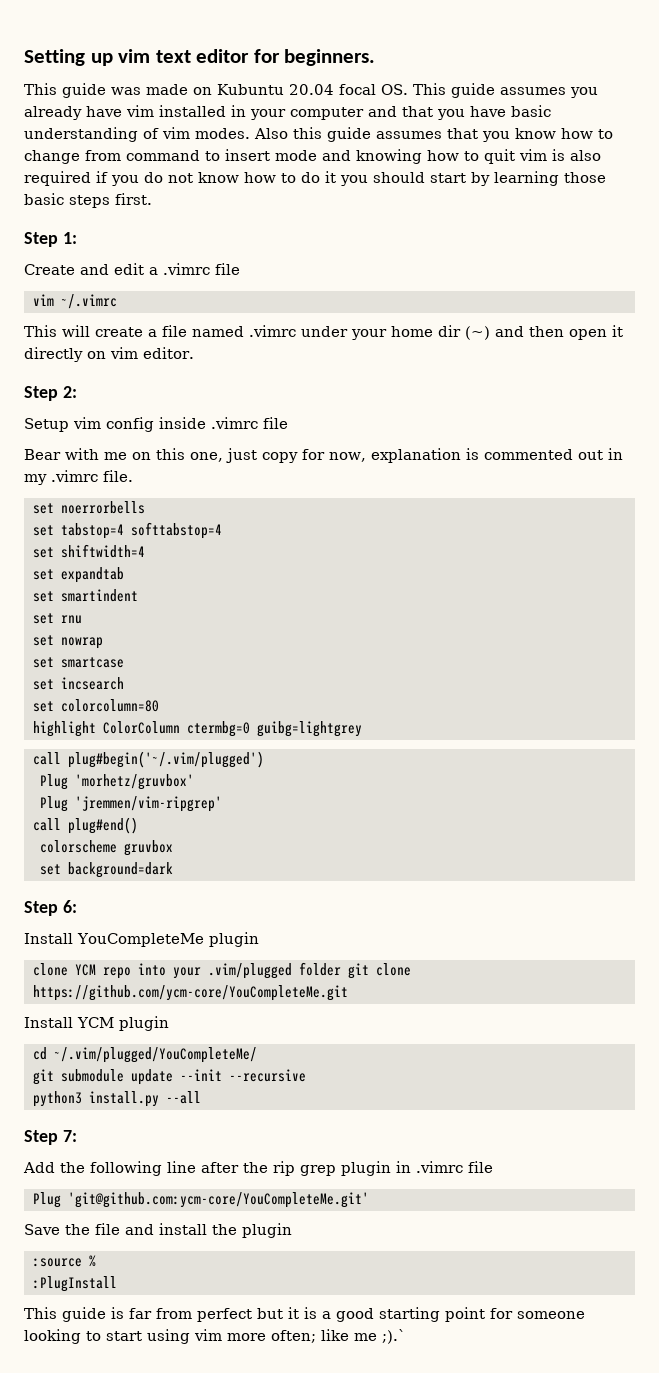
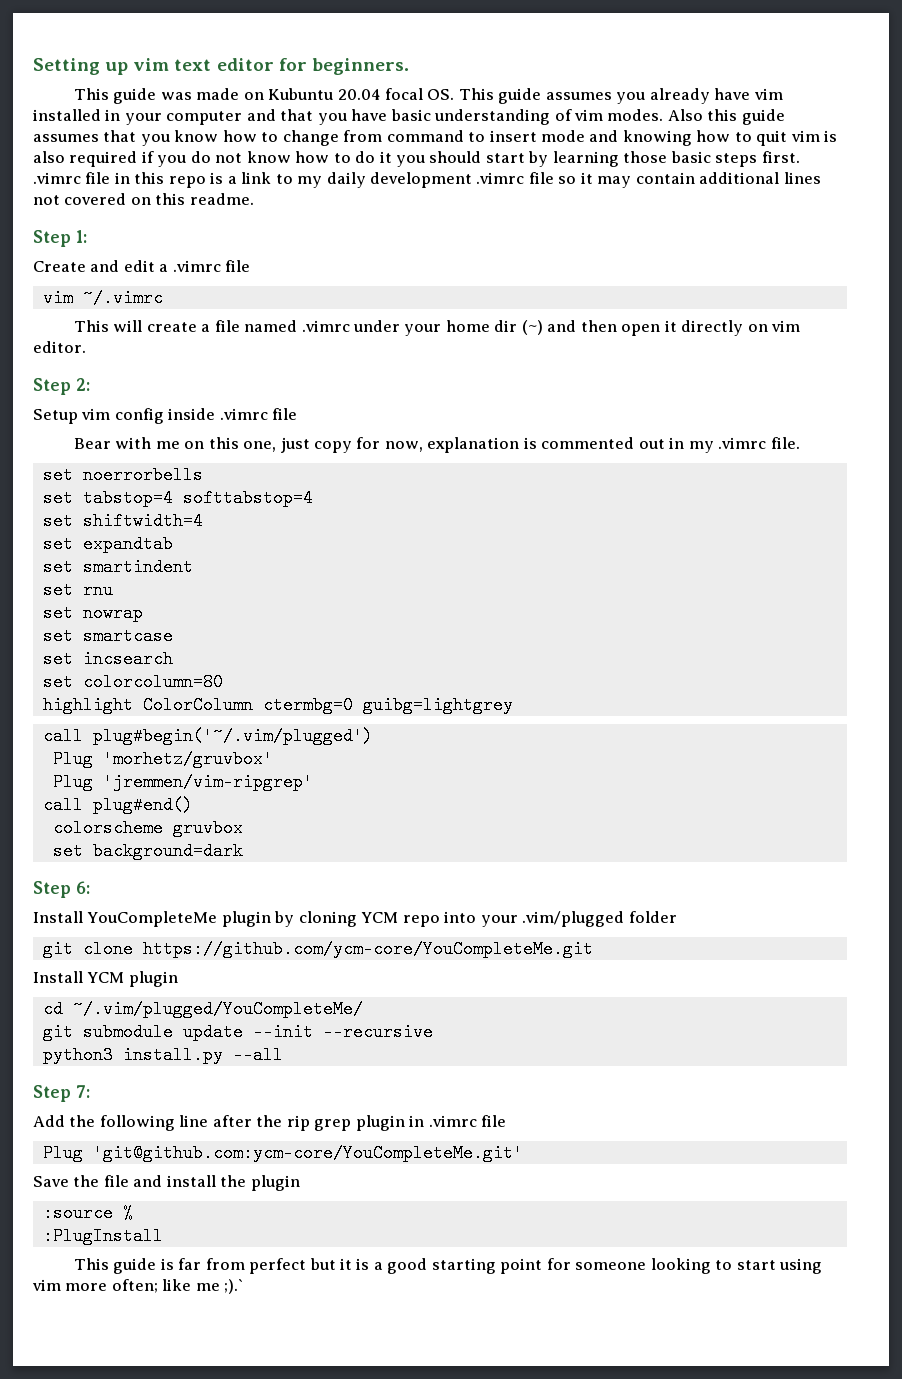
(152, 199) none -> [33,172,821,188] [33,193,254,205] .vimrc file in this repo is a link to my daily development .vimrc file so it may contain additional lines not covered on this readme.
[32,963,68,976] // clone -> [274,911,357,927] by cloning
(341, 969) none -> (677, 917) //

